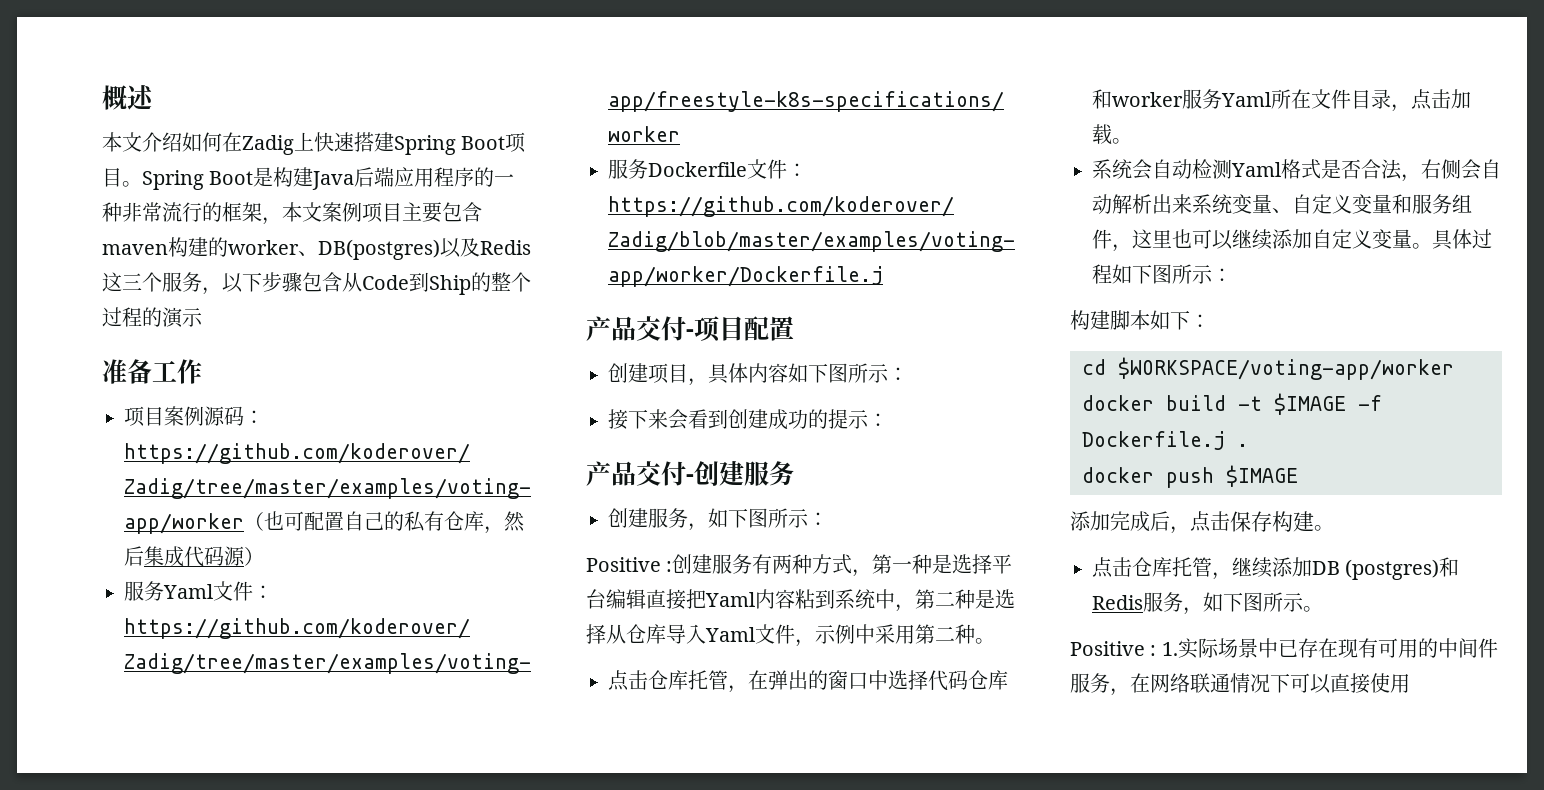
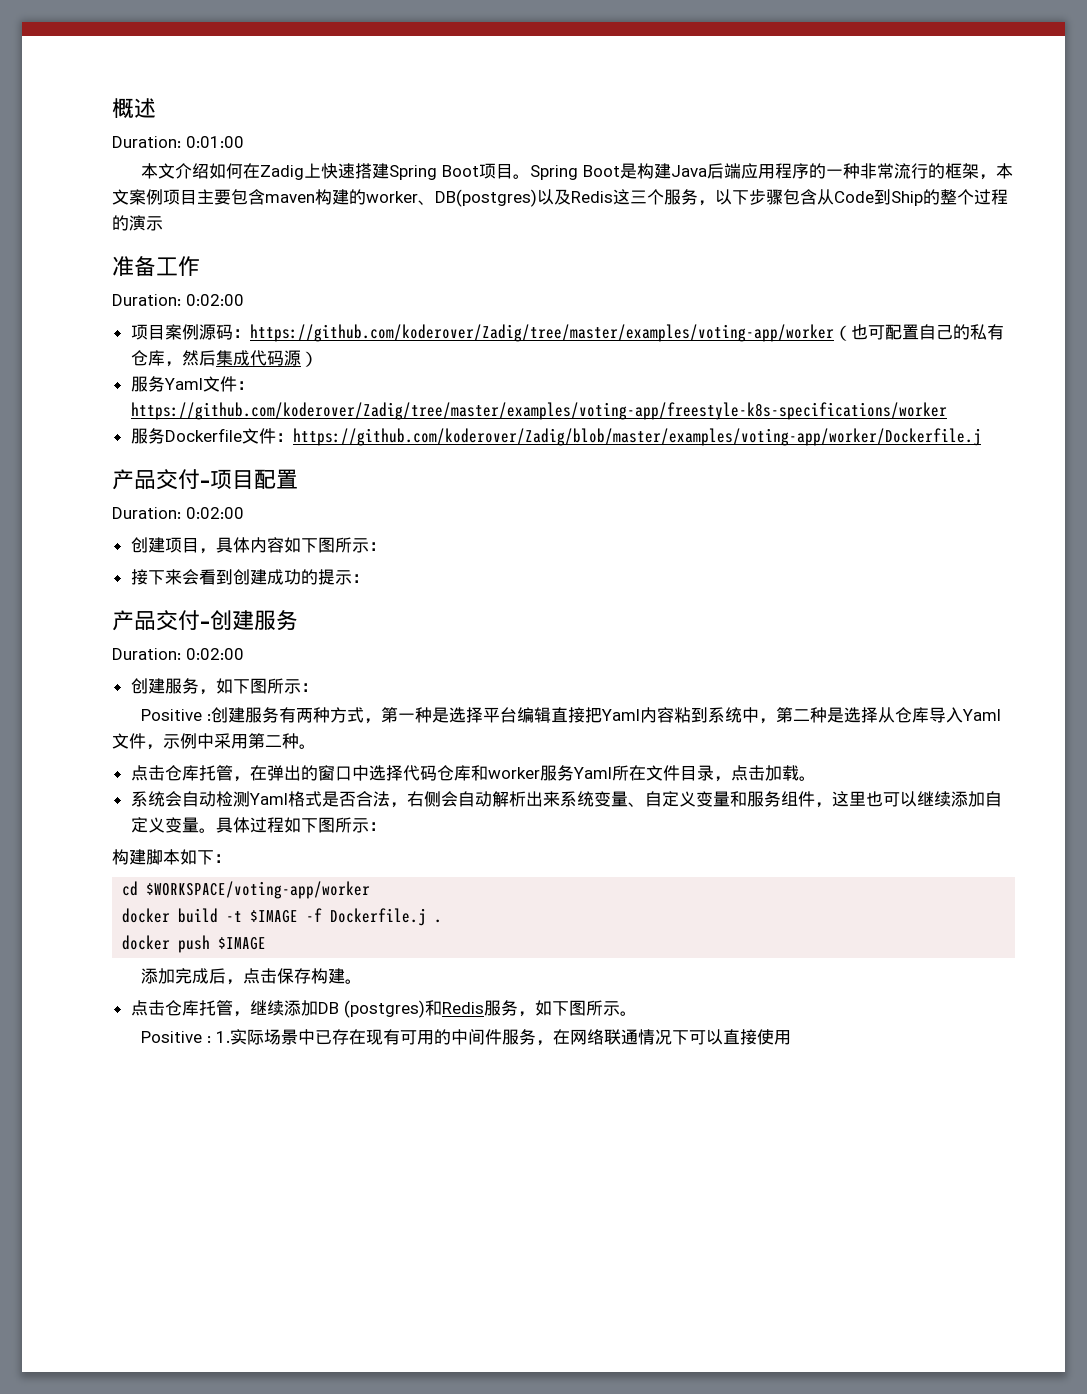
(154, 97) none -> [112,136,244,148] // Duration: 0:01:00
(202, 371) none -> [112,294,244,306] // Duration: 0:02:00
(794, 328) none -> [112,507,244,519] // Duration: 0:02:00
(794, 473) none -> [112,648,244,660] // Duration: 0:02:00

